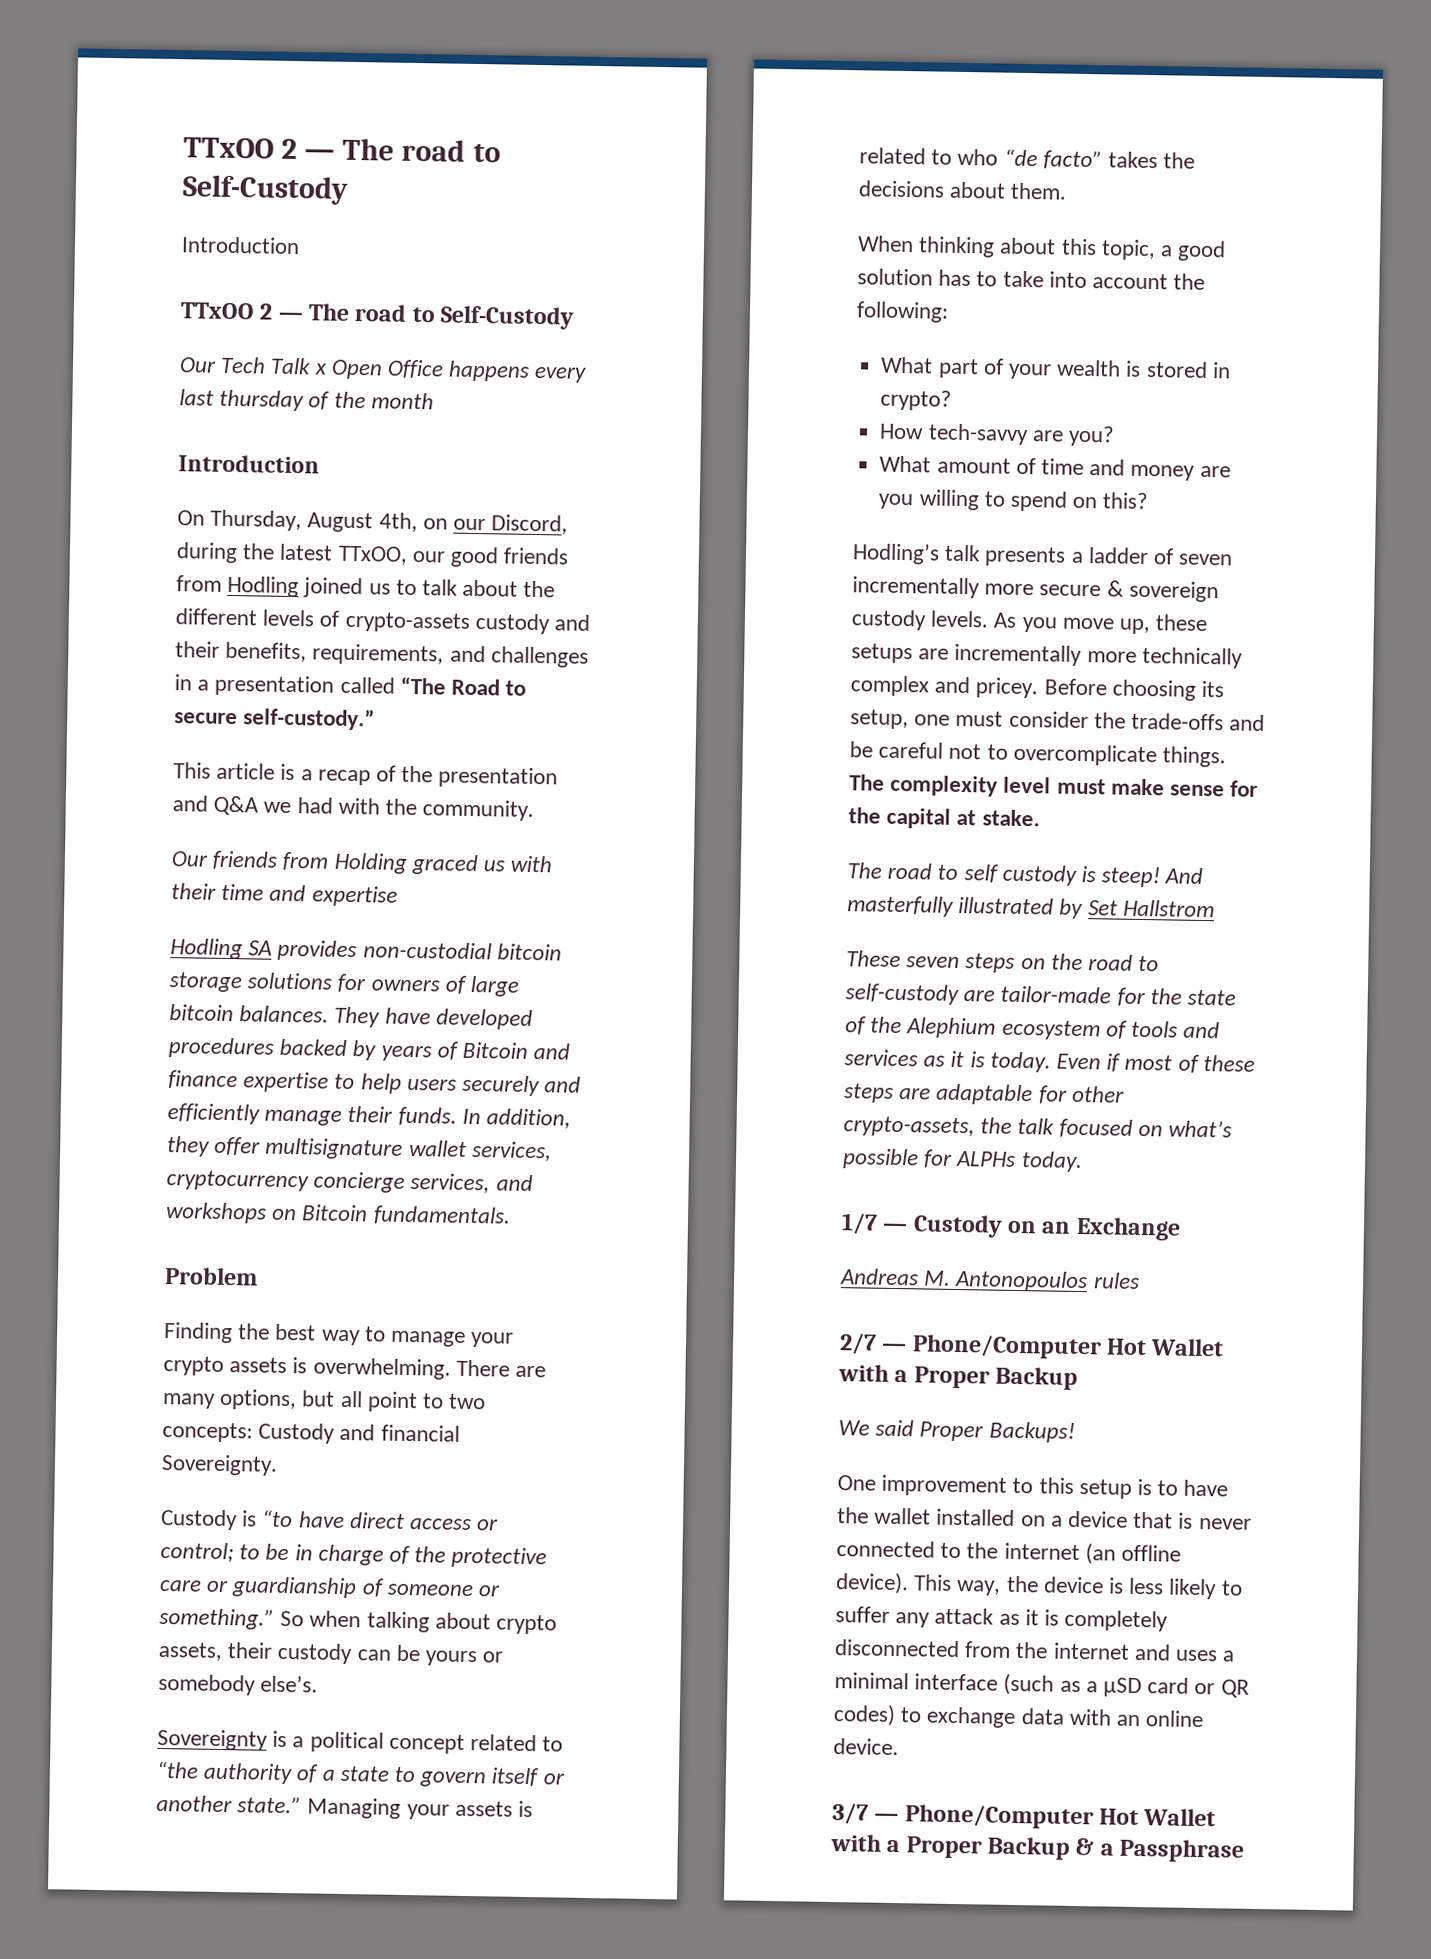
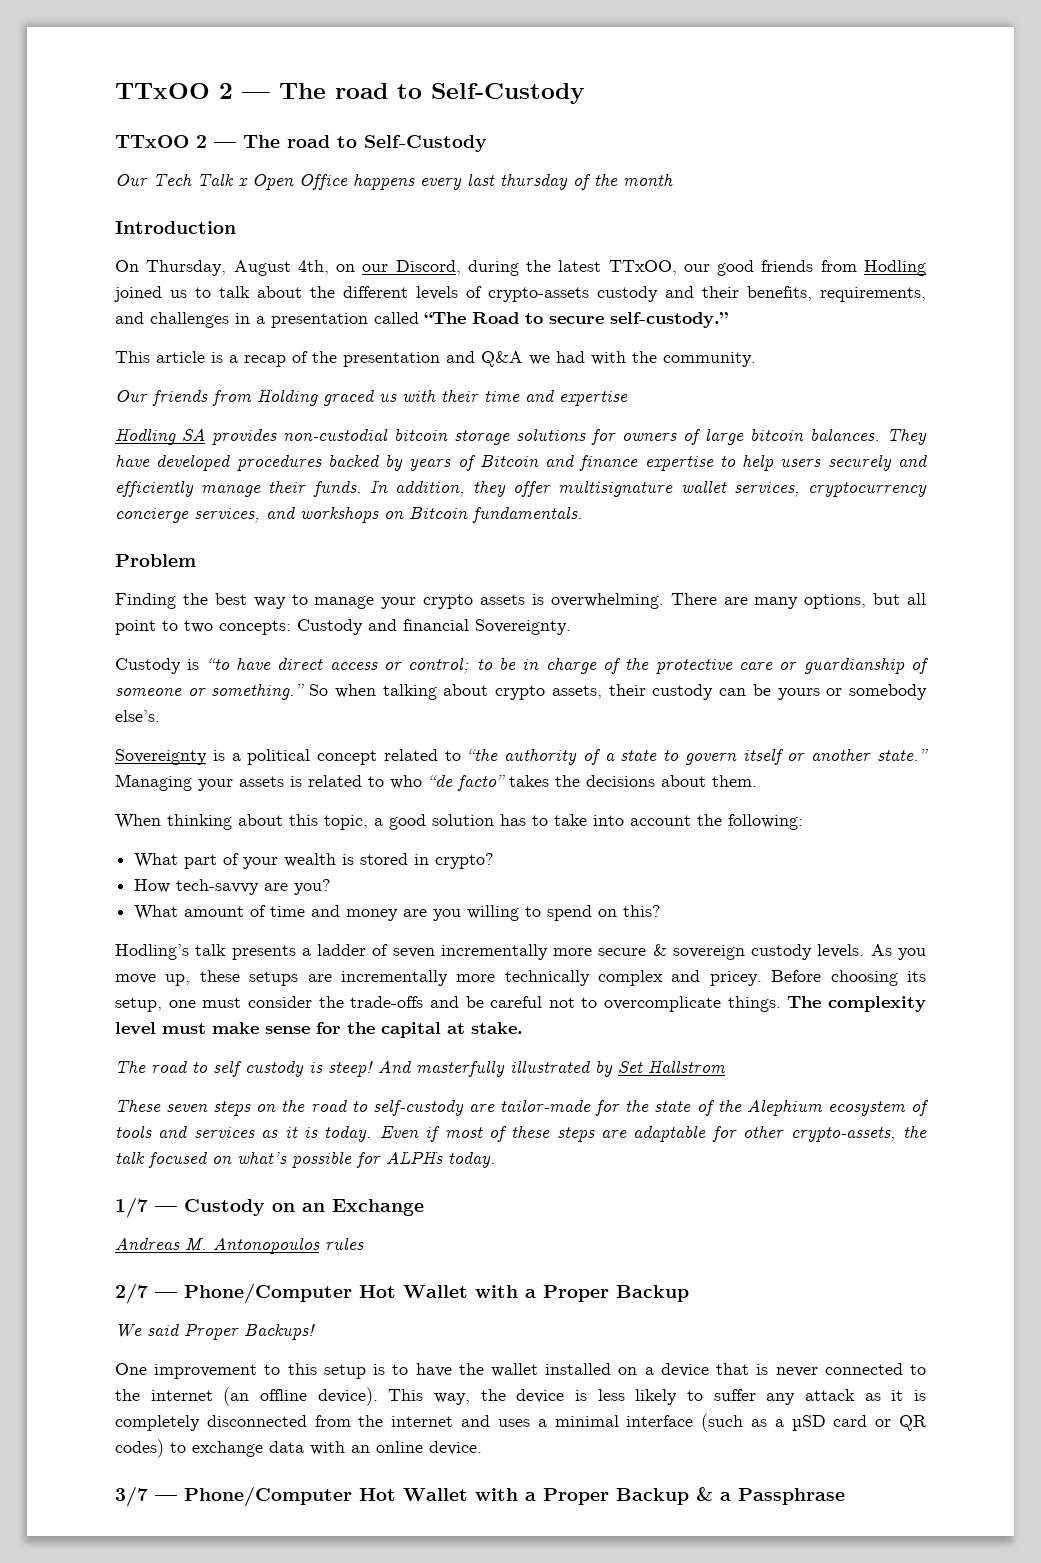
[183,137,501,163] [182,174,349,205] [181,236,300,255] TTxOO 2 — The road to Self-Custody // Introduction -> [115,83,585,104] TTxOO 2 — The road to Self-Custody

